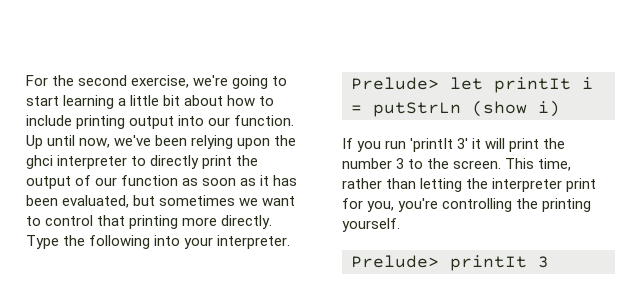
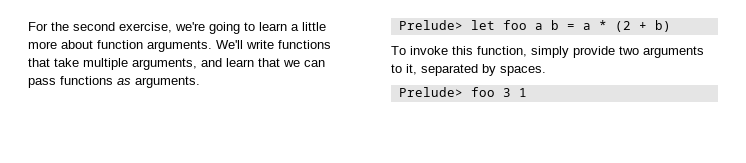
[26,95,275,109] [26,115,295,129] [26,135,297,149] [26,155,259,169] [26,175,298,189] [26,195,296,208] [26,215,273,229] [26,235,291,249] [351,77,593,93] [351,100,560,117] [342,138,566,152] [342,158,572,171] [342,178,597,192] [342,198,592,212] [342,218,400,232] [351,255,549,271] start learning a little bit about how to include printing output into our function. Up until now, we've been relying upon the ghci interpreter to directly print the output of our function as soon as it has been evaluated, but sometimes we want to control that printing more directly. Type the following into your interpreter. // Prelude> let printIt i = putStrLn (show i) // If you run 'printIt 3' it will print the number 3 to the screen. This time, rather than letting the interpreter print for you, you're controlling the printing yourself. // Prelude> printIt 3 -> [259,22,326,31] [28,40,331,52] [28,58,325,70] [28,76,200,88] [398,20,671,32] [391,46,704,58] [391,64,546,76] [398,87,527,97] learn a little more about function arguments. We'll write functions that take multiple arguments, and learn that we can pass functions as arguments. // Prelude> let foo a b = a * (2 + b) // To invoke this function, simply provide two arguments to it, separated by spaces. // Prelude> foo 3 1

